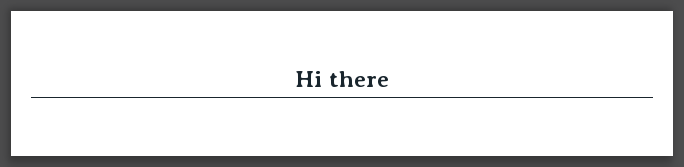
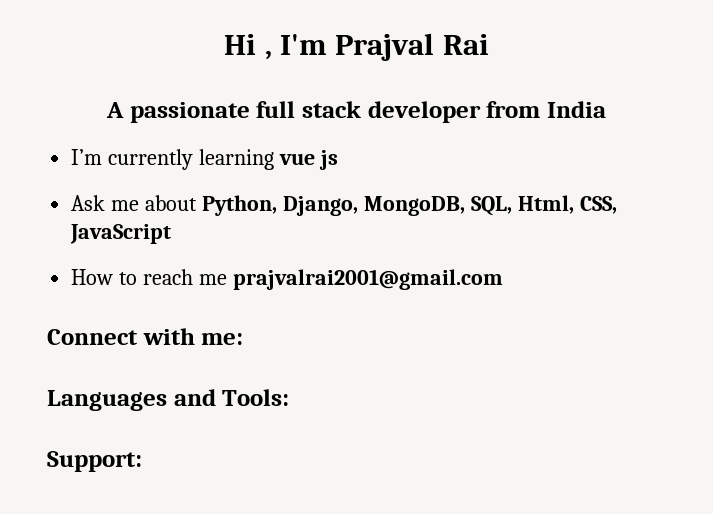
[328,71,389,87] there -> [264,33,489,61] [106,101,606,123] [71,149,338,170] [71,195,617,216] [70,224,172,244] [71,269,503,290] [47,328,244,345] [47,389,290,411] [47,451,142,472] , I'm Prajval Rai // A passionate full stack developer from India // I’m currently learning vue js // Ask me about Python, Django, MongoDB, SQL, Html, CSS, JavaScript // How to reach me prajvalrai2001@gmail.com // Connect with me: // Languages and Tools: // Support:

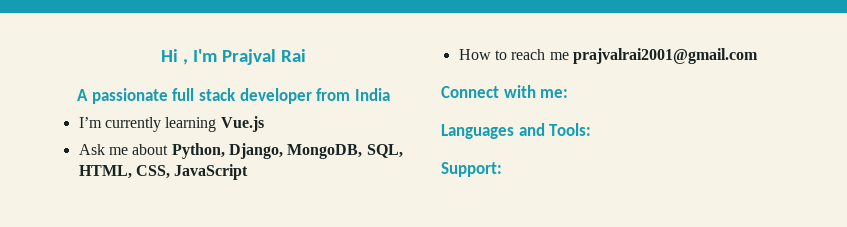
[279,150,338,170] vue js -> [220,116,264,132] Vue.js
[517,195,574,214] Html, -> [78,165,132,179] HTML,

